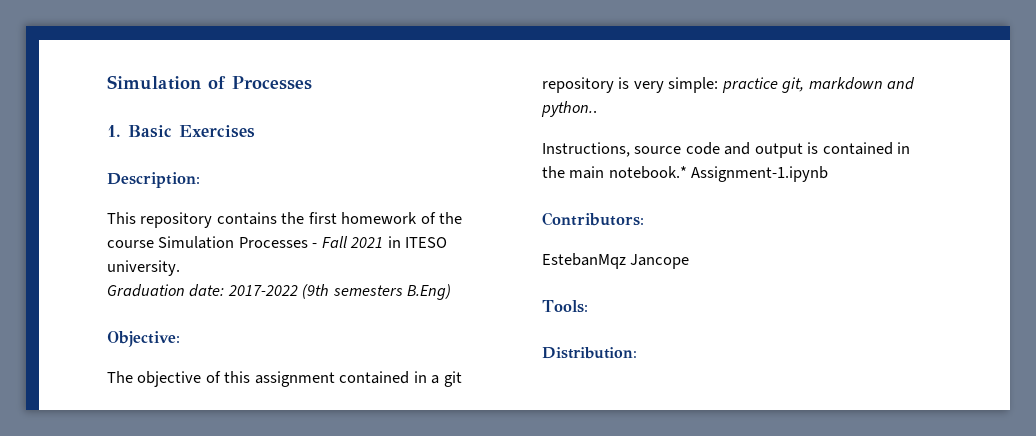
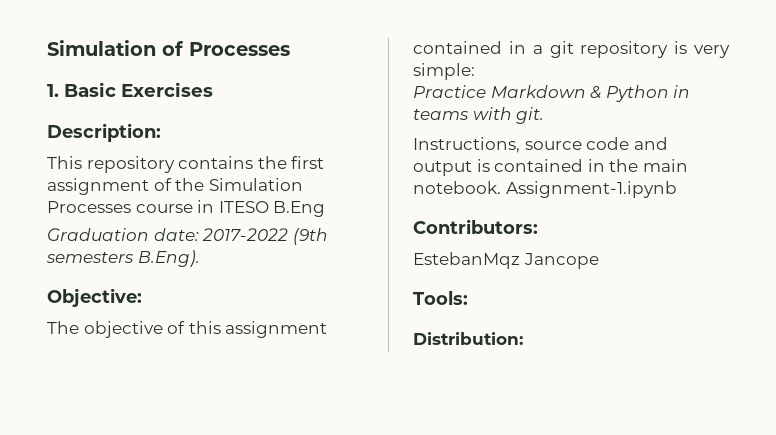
[341,212,418,224] homework -> [47,178,149,195] assignment
[107,240,154,248] course -> (205, 184) none
[312,236,384,248] - Fall 2021 -> [135,204,193,213] course
[107,260,180,276] university. -> [273,201,326,217] B.Eng
[407,284,452,300] B.Eng) -> [137,250,200,267] B.Eng).
[721,77,916,93] [541,101,597,117] practice git, markdown and python.. -> [413,85,691,102] [413,107,545,124] // Practice Markdown & Python in teams with git.
[608,166,687,179] notebook.* -> [413,181,501,194] notebook.

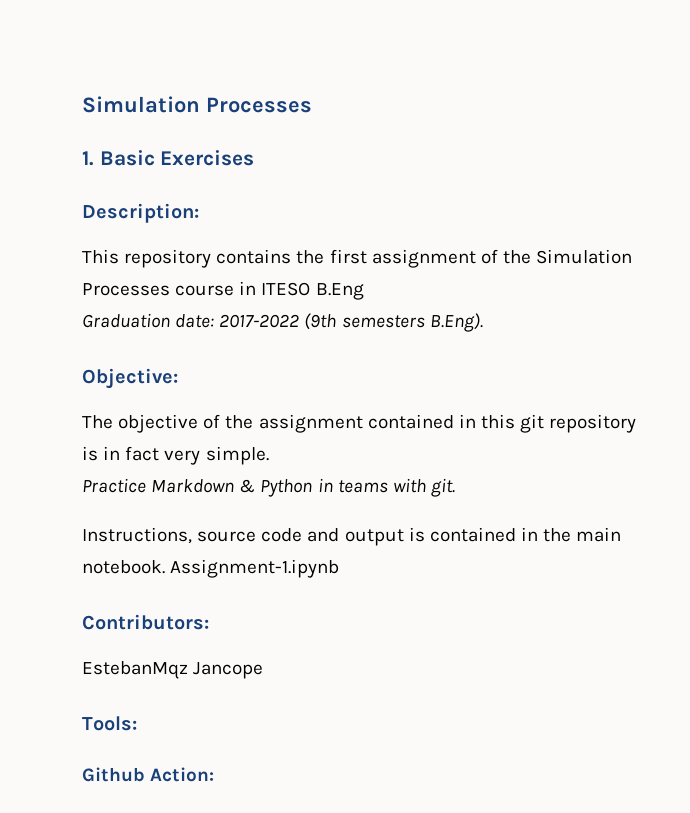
[47,40,184,56] Simulation of -> [82,96,200,113] Simulation
[188,321,221,334] this -> [225,415,254,429] the
[532,45,543,54] a -> [480,414,515,429] this
[694,45,730,58] [413,63,475,80] very simple: -> [103,446,269,465] in fact very simple.
[413,332,523,345] Distribution: -> [82,767,215,782] Github Action:

